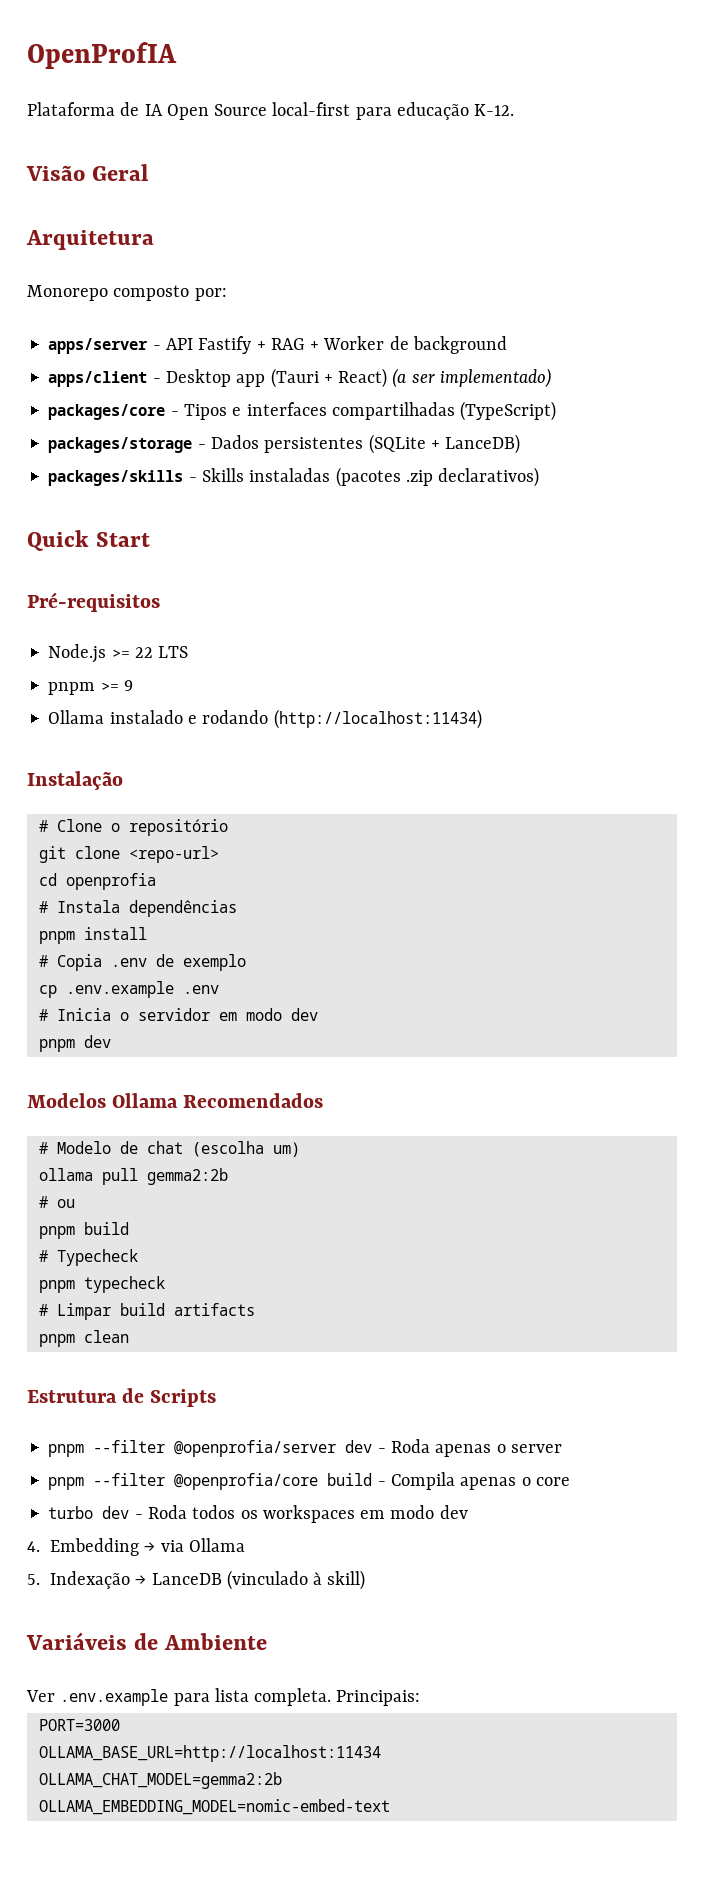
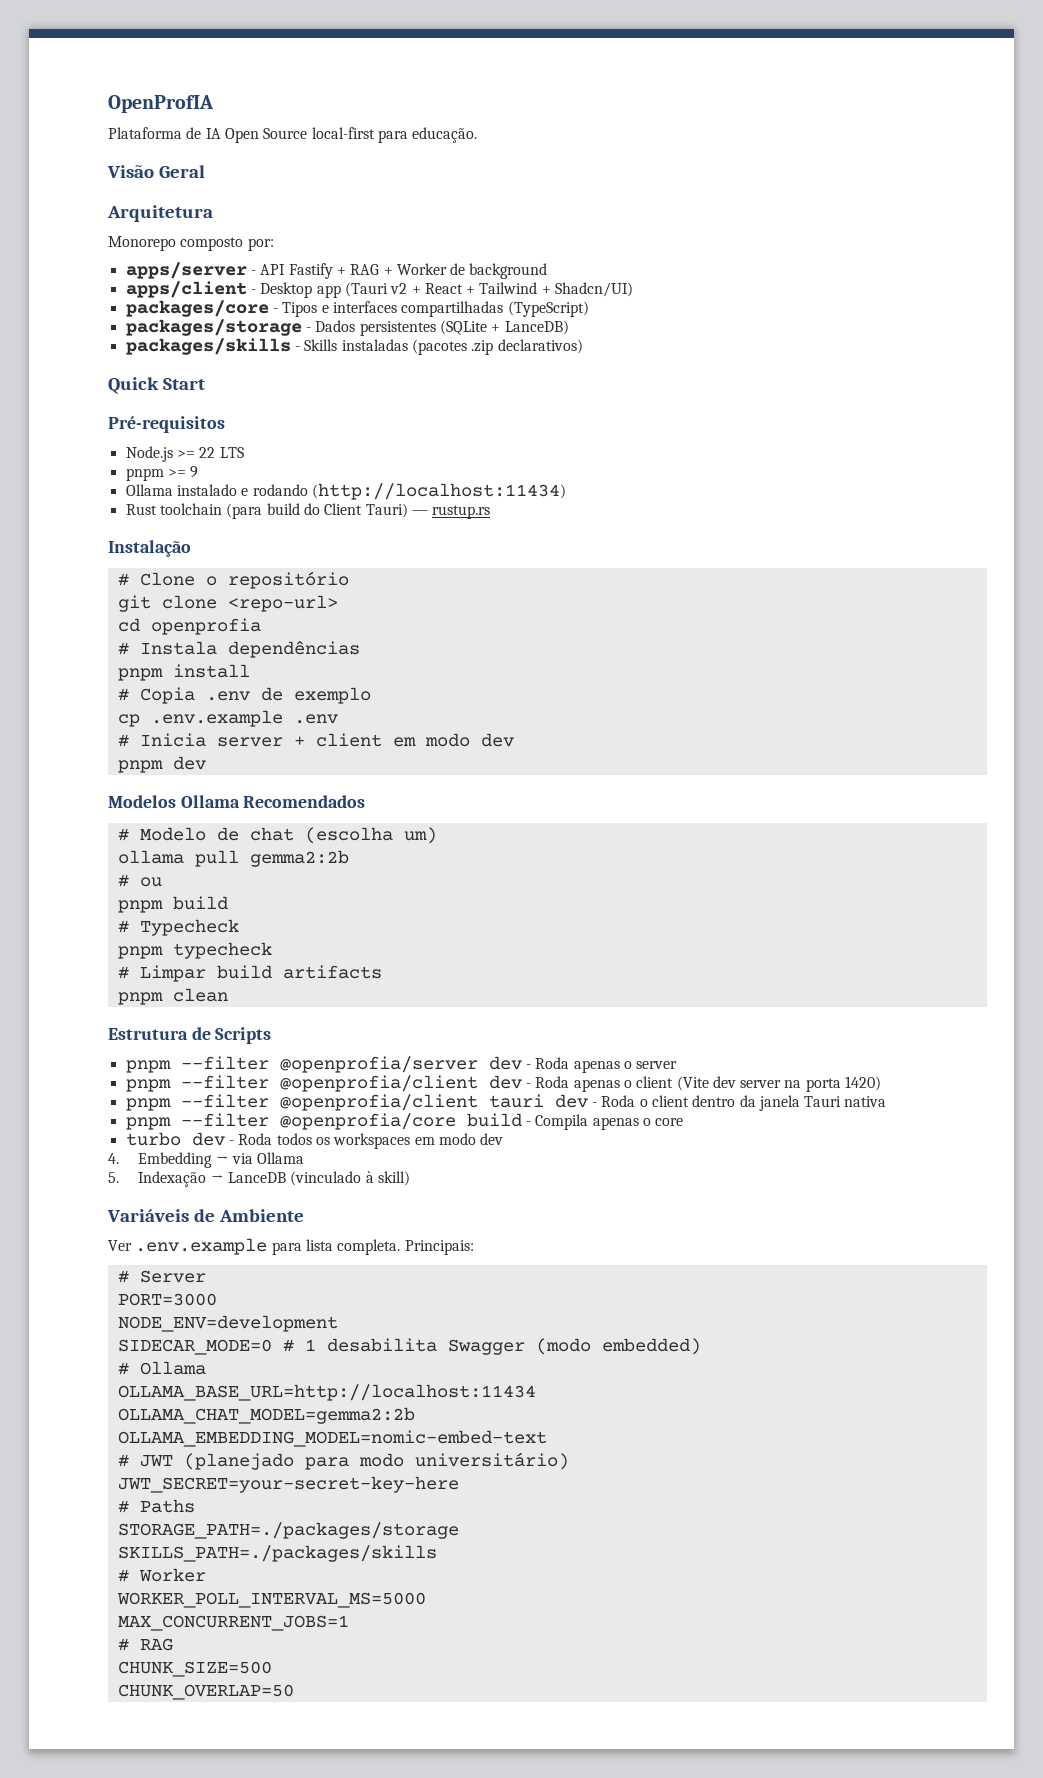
[396,102,515,120] educação K-12. -> [412,127,478,143] educação.
[323,368,551,388] + React) (a ser implementado) -> [390,282,634,297] v2 + React + Tailwind + Shadcn/UI)
(482, 719) none -> [125,503,491,519] // Rust toolchain (para build do Client Tauri) — rustup.rs
[119,1008,210,1021] o servidor -> [216,733,382,747] server + client
(562, 1448) none -> [125,1075,882,1092] [125,1094,887,1111] // pnpm --filter @openprofia/client dev - Roda apenas o client (Vite dev server na porta 1420) // pnpm --filter @openprofia/client tauri dev - Roda o client dentro da janela Tauri nativa
(421, 1698) none -> [117,1270,206,1283] // # Server
[38,1745,381,1762] [38,1772,282,1789] [38,1799,390,1815] OLLAMA_BASE_URL=http://localhost:11434 // OLLAMA_CHAT_MODEL=gemma2:2b // OLLAMA_EMBEDDING_MODEL=nomic-embed-text -> [117,1315,338,1332] [117,1338,701,1355] [117,1361,206,1375] [117,1384,536,1401] [117,1407,415,1424] [117,1430,547,1447] [117,1452,569,1470] [117,1476,459,1493] [117,1499,195,1513] [117,1522,459,1539] [117,1545,437,1562] [117,1568,206,1582] [116,1592,426,1608] [117,1615,349,1631] [117,1638,173,1651] [117,1661,272,1677] [117,1684,294,1700] NODE_ENV=development // SIDECAR_MODE=0 # 1 desabilita Swagger (modo embedded) // # Ollama // OLLAMA_BASE_URL=http://localhost:11434 // OLLAMA_CHAT_MODEL=gemma2:2b // OLLAMA_EMBEDDING_MODEL=nomic-embed-text // # JWT (planejado para modo universitário) // JWT_SECRET=your-secret-key-here // # Paths // STORAGE_PATH=./packages/storage // SKILLS_PATH=./packages/skills // # Worker // WORKER_POLL_INTERVAL_MS=5000 // MAX_CONCURRENT_JOBS=1 // # RAG // CHUNK_SIZE=500 // CHUNK_OVERLAP=50

